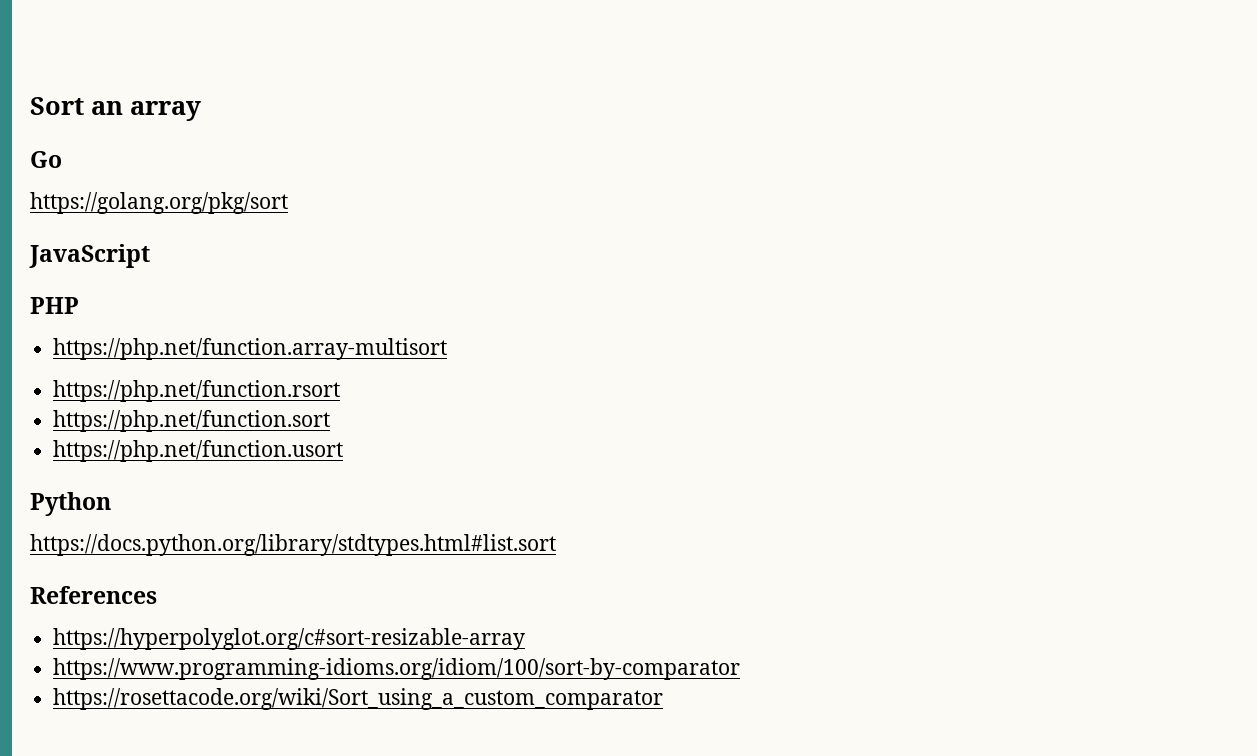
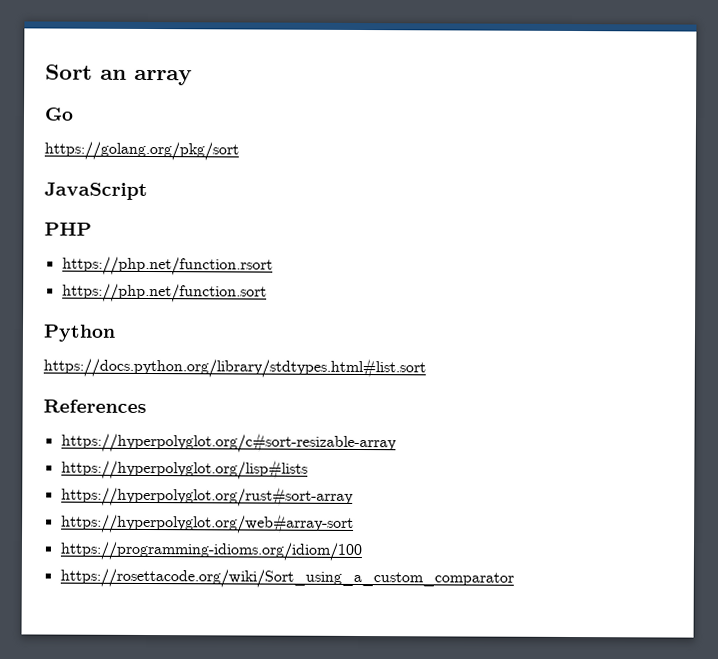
[53,338,448,360] // https://php.net/function.array-multisort -> (92, 229) none
[53,440,344,462] // https://php.net/function.usort -> (267, 293) none
[53,658,741,680] https://www.programming-idioms.org/idiom/100/sort-by-comparator -> [60,458,308,480] [60,485,354,507] [60,512,354,534] [59,541,362,562] https://hyperpolyglot.org/lisp#lists // https://hyperpolyglot.org/rust#sort-array // https://hyperpolyglot.org/web#array-sort // https://programming-idioms.org/idiom/100

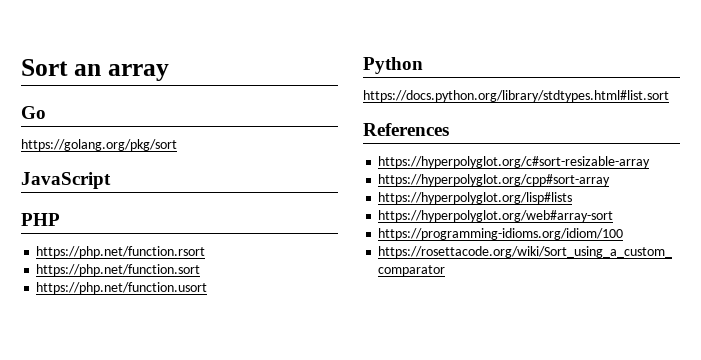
(267, 293) none -> [36,282,208,294] // https://php.net/function.usort
(397, 442) none -> [378,174,611,186] // https://hyperpolyglot.org/cpp#sort-array
[60,485,354,507] // https://hyperpolyglot.org/rust#sort-array -> (573, 198) none

